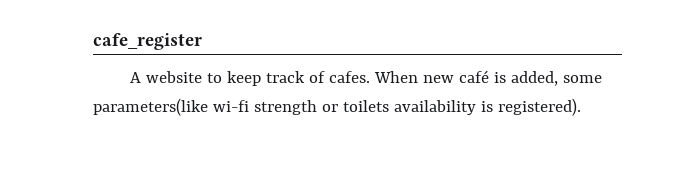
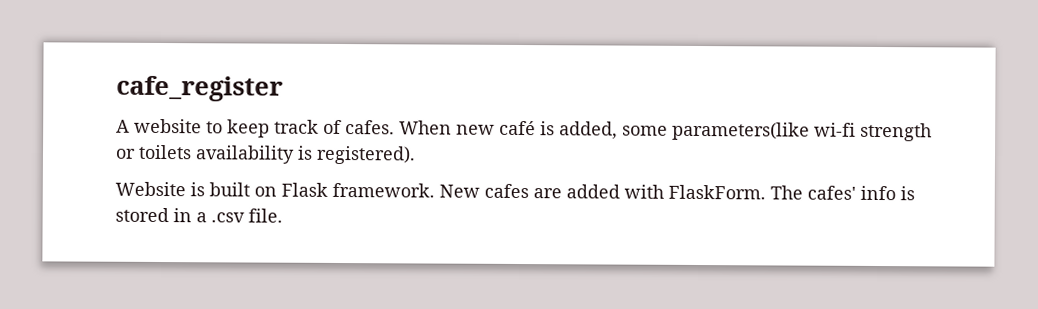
(581, 107) none -> [115,181,915,201] [115,207,283,223] // Website is built on Flask framework. New cafes are added with FlaskForm. The cafes' info is stored in a .csv file.

